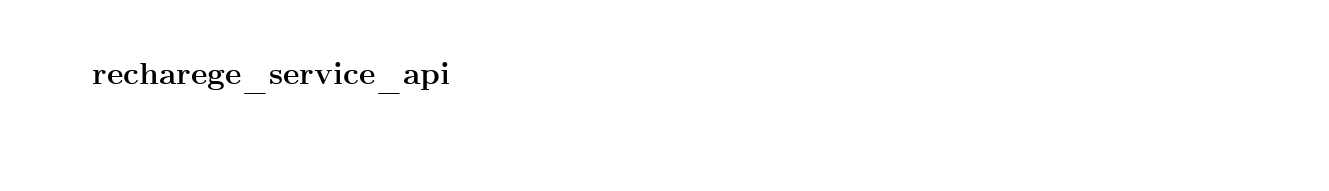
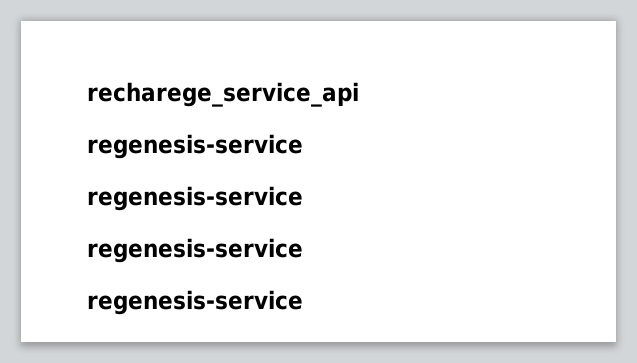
(450, 78) none -> [87,134,303,159] [87,186,303,211] [87,238,303,263] [87,290,303,315] // regenesis-service // regenesis-service // regenesis-service // regenesis-service

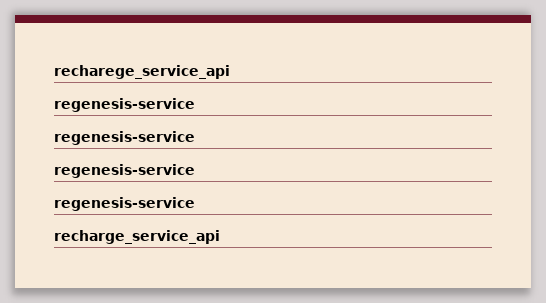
(303, 302) none -> [54,230,220,244] // recharge_service_api

